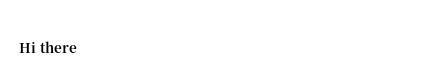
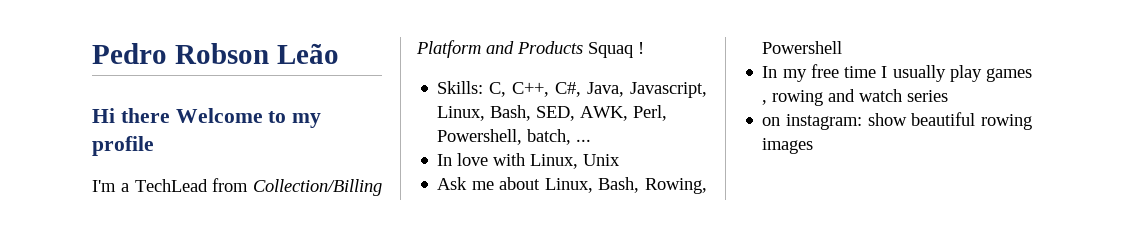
[19,41,77,53] Hi there -> [92,43,339,64] [92,108,322,128] [92,136,154,156] [92,178,382,196] [416,40,644,58] [437,81,707,98] [437,105,668,121] [437,129,592,145] [437,153,621,169] [437,177,707,194] [762,41,843,54] [762,64,1032,82] [762,89,949,106] [762,112,1032,130] [762,138,814,154] Pedro Robson Leão // Hi there Welcome to my profile // I'm a TechLead from Collection/Billing Platform and Products Squaq ! // Skills: C, C++, C#, Java, Javascript, Linux, Bash, SED, AWK, Perl, Powershell, batch, ... // In love with Linux, Unix // Ask me about Linux, Bash, Rowing, Powershell // In my free time I usually play games , rowing and watch series // on instagram: show beautiful rowing images

